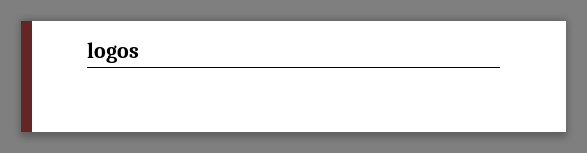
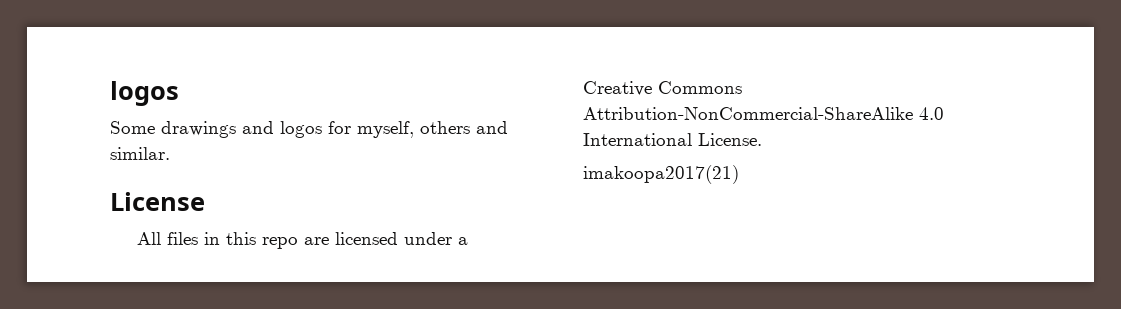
[87,42,139,63] logos -> [110,81,179,106] [110,121,508,138] [110,147,170,160] [110,192,205,211] [137,232,469,249] [583,81,742,96] [583,107,944,120] [583,133,762,146] [583,165,739,184] logos // Some drawings and logos for myself, others and similar. // License // All files in this repo are licensed under a Creative Commons Attribution-NonCommercial-ShareAlike 4.0 International License. // imakoopa2017(21)

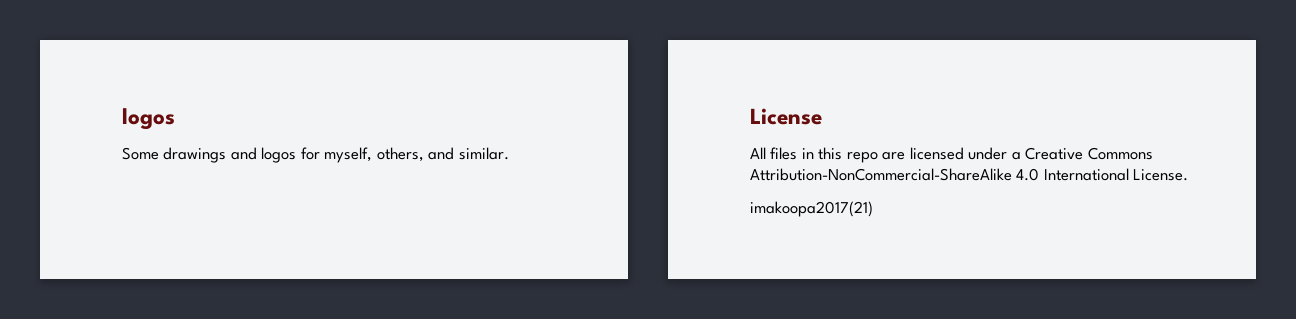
[420,121,470,134] others -> [376,147,424,162] others,

